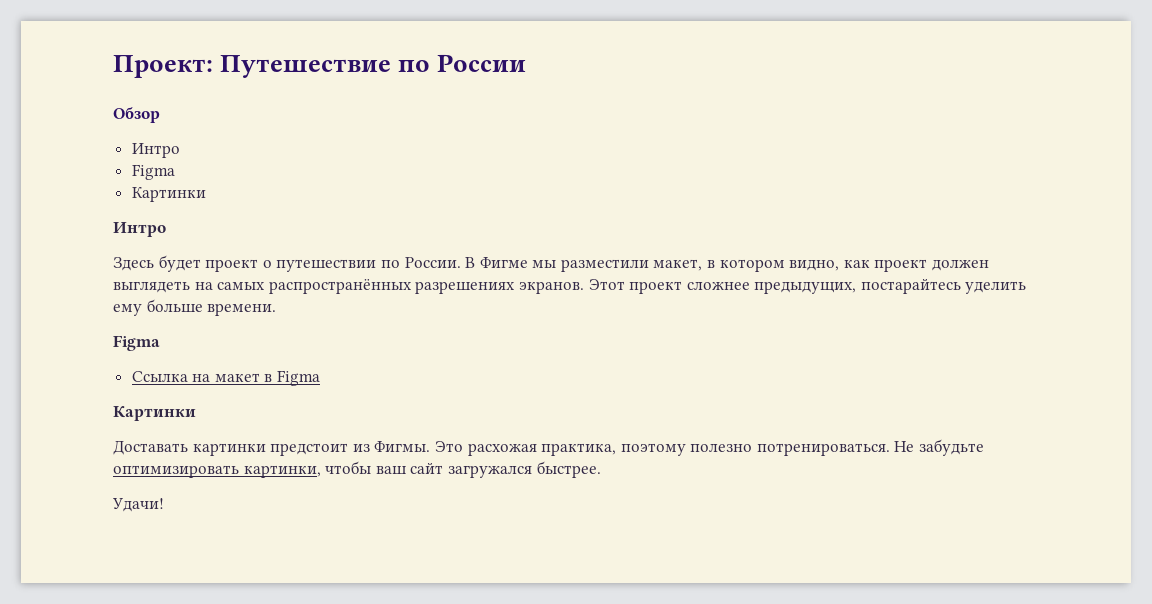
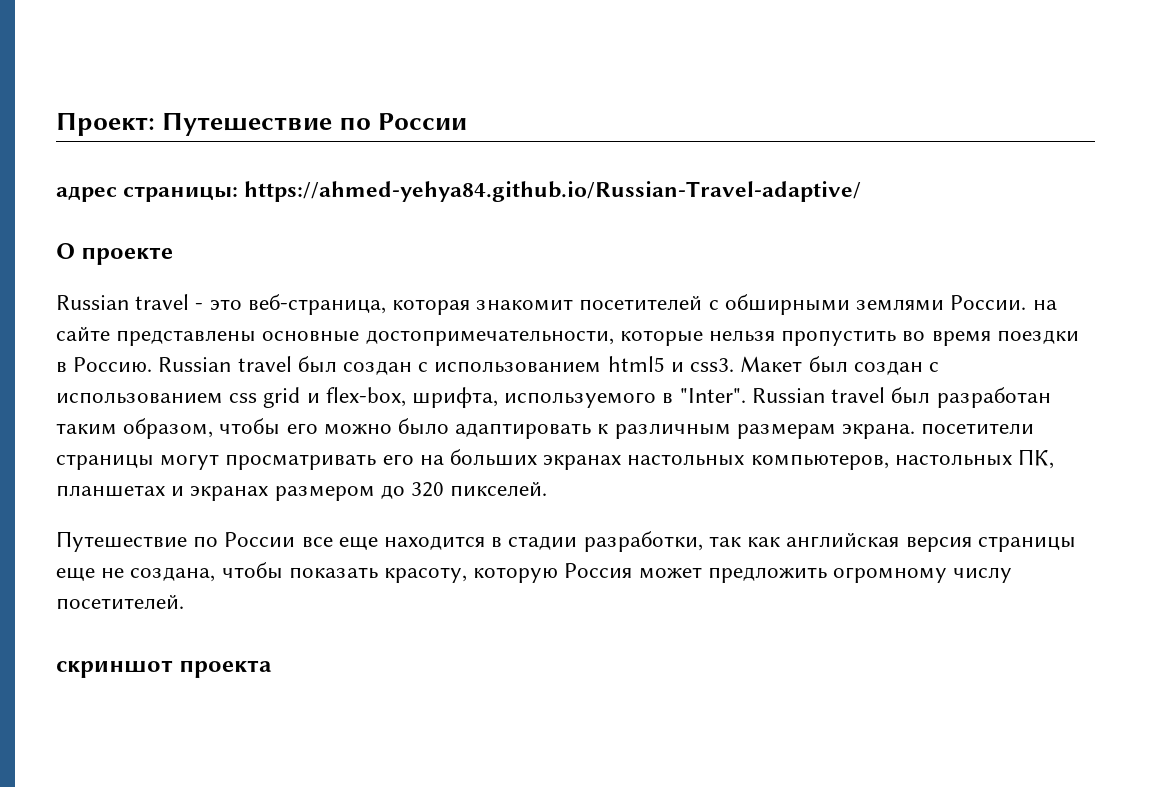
[113,107,160,123] [131,143,180,158] [131,164,175,180] [131,187,206,202] [113,222,166,237] [113,255,990,272] [113,278,1027,294] [113,299,277,316] [113,335,160,351] [131,370,321,386] [113,406,196,421] [113,439,985,456] [113,461,601,478] [112,498,164,512] Обзор // Интро // Figma // Картинки // Интро // Здесь будет проект о путешествии по России. В Фигме мы разместили макет, в котором видно, как проект должен выглядеть на самых распространённых разрешениях экранов. Этот проект сложнее предыдущих, постарайтесь уделить ему больше времени. // Figma // Ссылка на макет в Figma // Картинки // Доставать картинки предстоит из Фигмы. Это расхожая практика, поэтому полезно потренироваться. Не забудьте оптимизировать картинки, чтобы ваш сайт загружался быстрее. // Удачи! -> [56,181,862,202] [56,243,174,265] [56,294,1057,315] [56,326,1079,346] [56,356,939,375] [56,387,1051,408] [56,418,1035,439] [56,449,1055,470] [56,481,548,501] [56,531,1076,552] [56,562,1013,583] [56,594,184,609] [56,660,273,678] адрес страницы: https://ahmed-yehya84.github.io/Russian-Travel-adaptive/ // О проекте // Russian travel - это веб-страница, которая знакомит посетителей с обширными землями России. на сайте представлены основные достопримечательности, которые нельзя пропустить во время поездки в Россию. Russian travel был создан с использованием html5 и css3. Макет был создан с использованием css grid и flex-box, шрифта, используемого в "Inter". Russian travel был разработан таким образом, чтобы его можно было адаптировать к различным размерам экрана. посетители страницы могут просматривать его на больших экранах настольных компьютеров, настольных ПК, планшетах и экранах размером до 320 пикселей. // Путешествие по России все еще находится в стадии разработки, так как английская версия страницы еще не создана, чтобы показать красоту, которую Россия может предложить огромному числу посетителей. // скриншот проекта

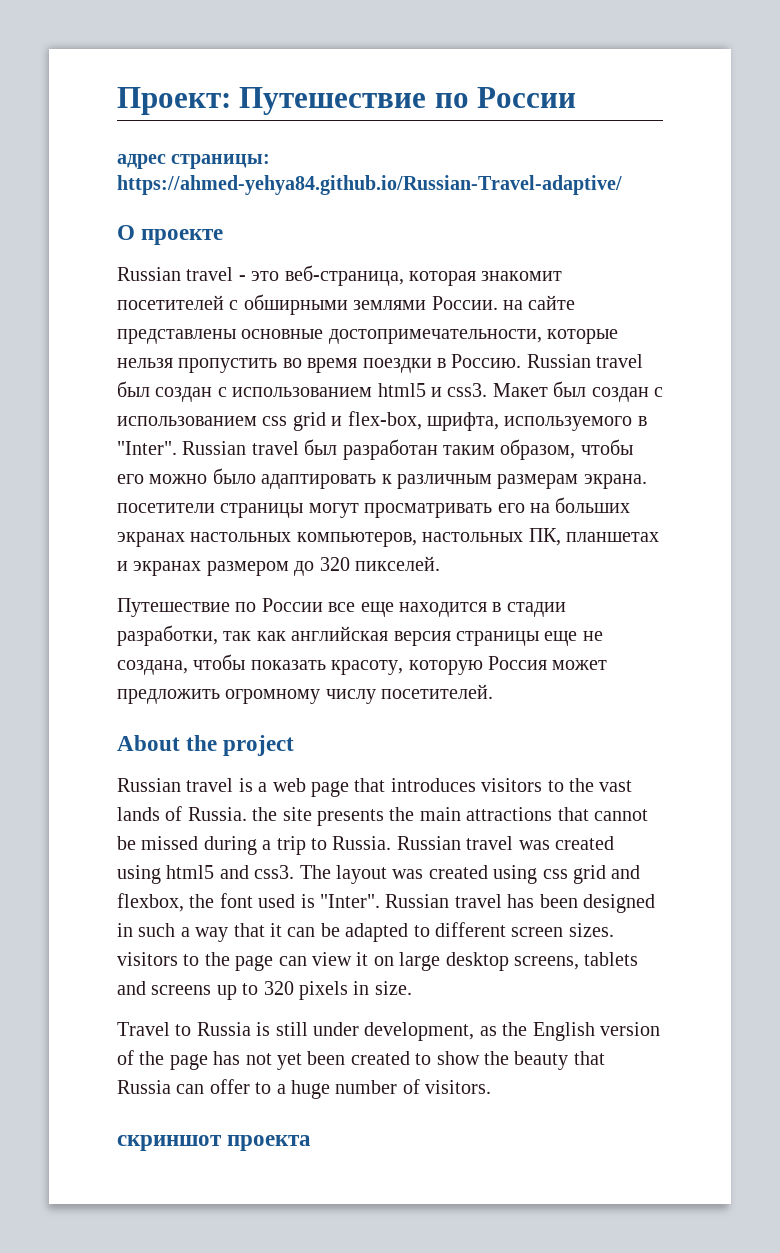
(184, 601) none -> [117,735,295,756] [117,778,633,797] [117,806,648,826] [117,836,614,855] [117,865,641,884] [117,893,655,913] [117,922,614,942] [117,952,639,971] [117,981,412,1000] [117,1022,660,1041] [117,1050,605,1070] [117,1079,492,1099] // About the project // Russian travel is a web page that introduces visitors to the vast lands of Russia. the site presents the main attractions that cannot be missed during a trip to Russia. Russian travel was created using html5 and css3. The layout was created using css grid and flexbox, the font used is "Inter". Russian travel has been designed in such a way that it can be adapted to different screen sizes. visitors to the page can view it on large desktop screens, tablets and screens up to 320 pixels in size. // Travel to Russia is still under development, as the English version of the page has not yet been created to show the beauty that Russia can offer to a huge number of visitors.

